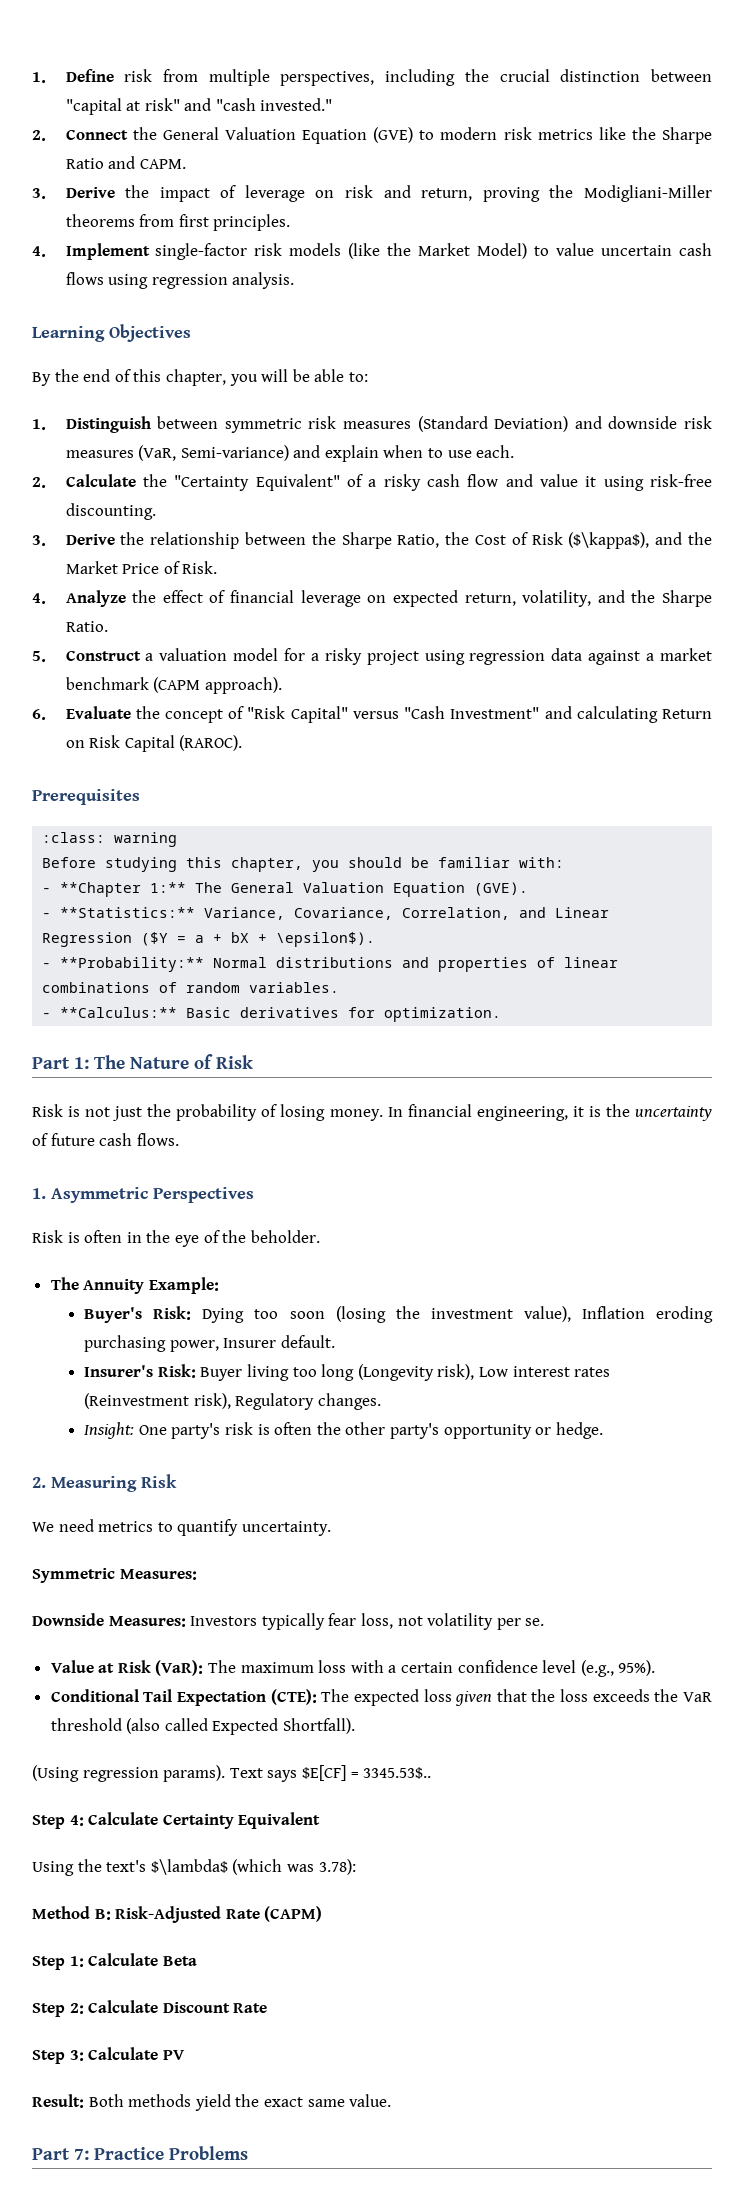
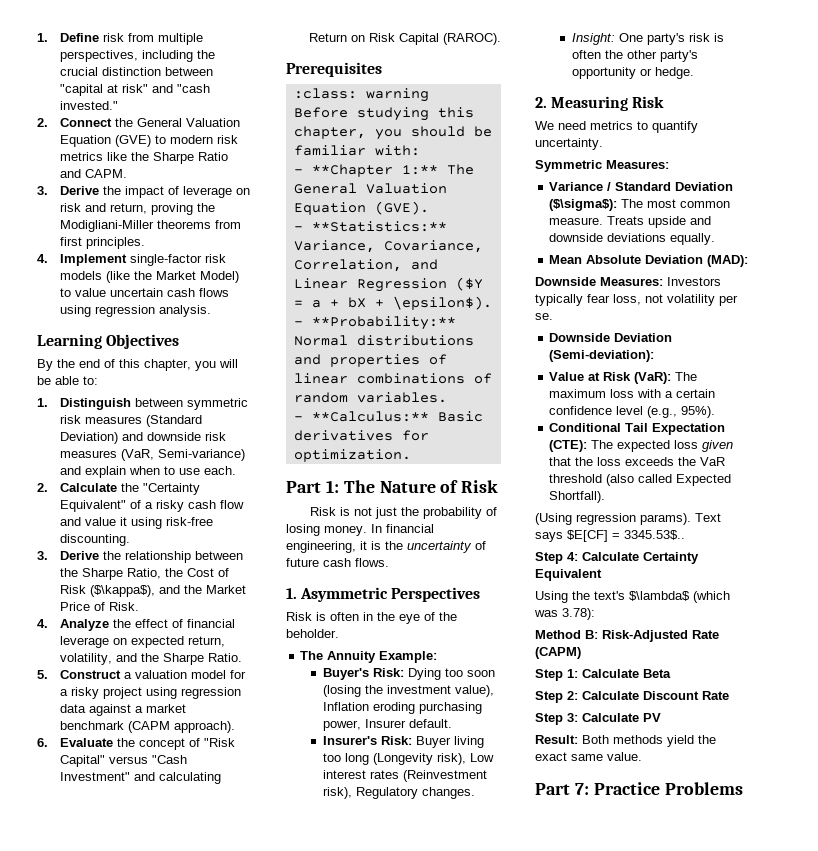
(197, 1574) none -> [549,182,734,191] [549,199,731,211] [549,216,712,228] [549,233,716,245] [549,255,749,267] // Variance / Standard Deviation ($\sigma$): The most common measure. Treats upside and downside deviations equally. // Mean Absolute Deviation (MAD):
(545, 1622) none -> [549,333,673,342] [549,350,655,362] // Downside Deviation (Semi-deviation):

